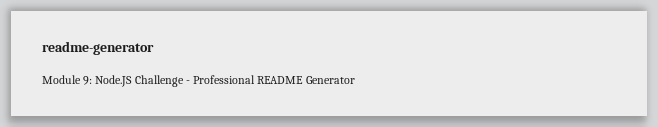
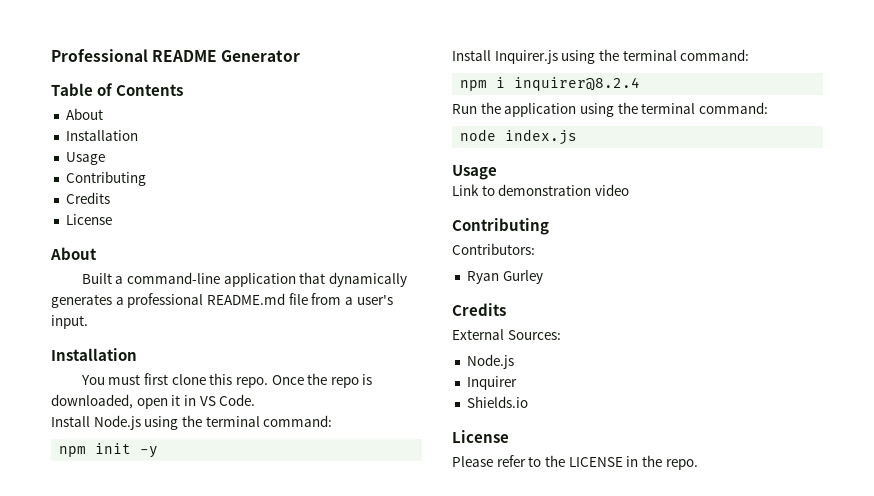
[42,41,154,55] [42,75,355,87] readme-generator // Module 9: Node.JS Challenge - Professional README Generator -> [51,49,301,62] [51,83,184,96] [65,108,103,120] [65,130,138,141] [65,152,105,165] [65,171,146,186] [65,192,110,204] [65,214,112,225] [50,247,97,260] [81,272,407,287] [51,293,393,308] [51,315,88,329] [51,348,137,361] [80,373,373,388] [51,394,256,409] [51,415,333,430] [59,443,159,458] [452,49,750,64] [460,77,641,91] [452,102,768,117] [460,129,578,145] [452,165,497,180] [452,184,629,196] [452,218,549,235] [452,243,535,255] [466,270,543,284] [452,303,506,316] [452,329,561,340] [466,354,514,369] [466,376,517,390] [466,396,528,408] [452,430,509,443] [452,455,698,470] Professional README Generator // Table of Contents // About // Installation // Usage // Contributing // Credits // License // About // Built a command-line application that dynamically generates a professional README.md file from a user's input. // Installation // You must first clone this repo. Once the repo is downloaded, open it in VS Code. // Install Node.js using the terminal command: // npm init -y // Install Inquirer.js using the terminal command: // npm i inquirer@8.2.4 // Run the application using the terminal command: // node index.js // Usage // Link to demonstration video // Contributing // Contributors: // Ryan Gurley // Credits // External Sources: // Node.js // Inquirer // Shields.io // License // Please refer to the LICENSE in the repo.

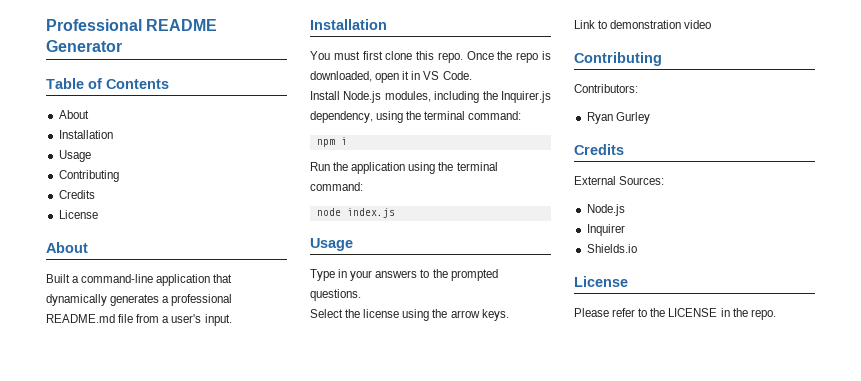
[144,415,333,430] [59,443,159,458] [452,50,558,64] using the terminal command: // npm init -y // Install Inquirer.js -> [384,91,551,103] [310,111,373,123] modules, including the Inquirer.js dependency,
[514,77,641,91] inquirer@8.2.4 -> (347, 141) none
(497, 172) none -> [310,269,498,281] [310,289,361,301] [310,309,509,321] // Type in your answers to the prompted questions. // Select the license using the arrow keys.

